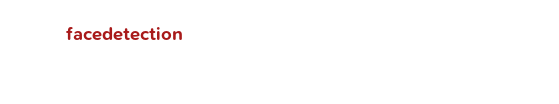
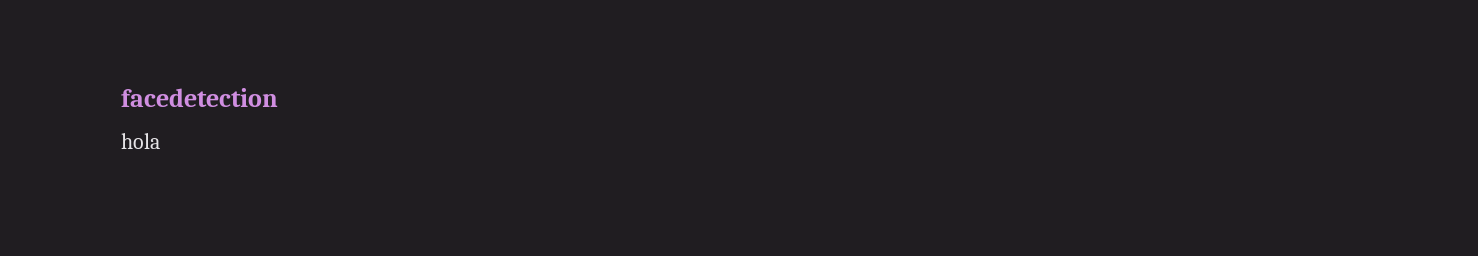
(183, 33) none -> [121,133,160,149] // hola

